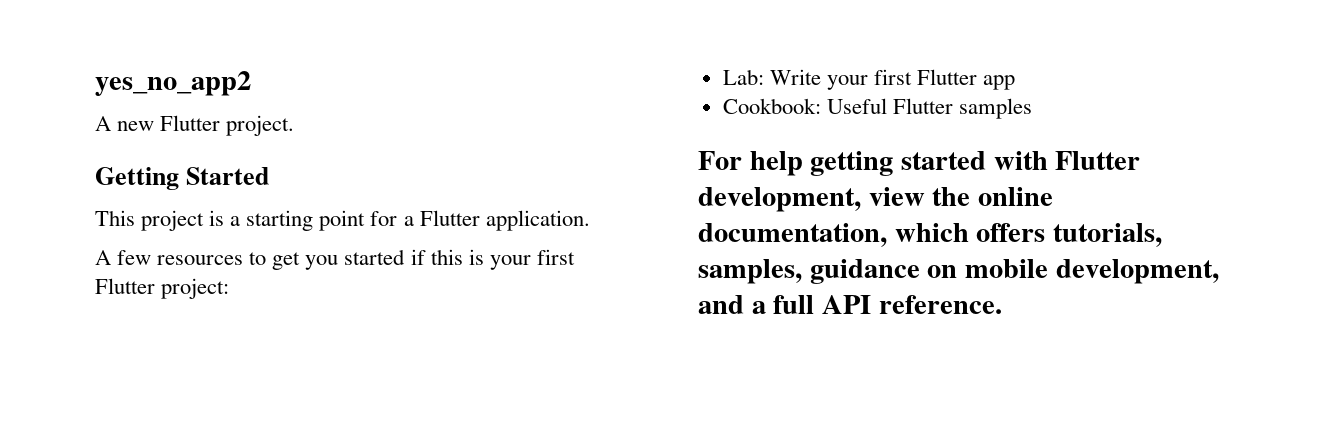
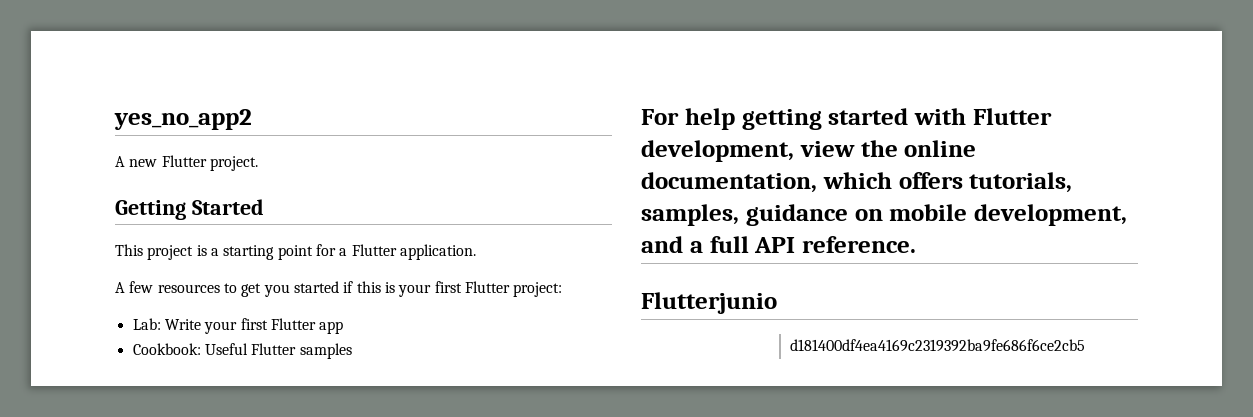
(1002, 304) none -> [641,292,777,314] [790,339,1086,352] // Flutterjunio // d181400df4ea4169c2319392ba9fe686f6ce2cb5

